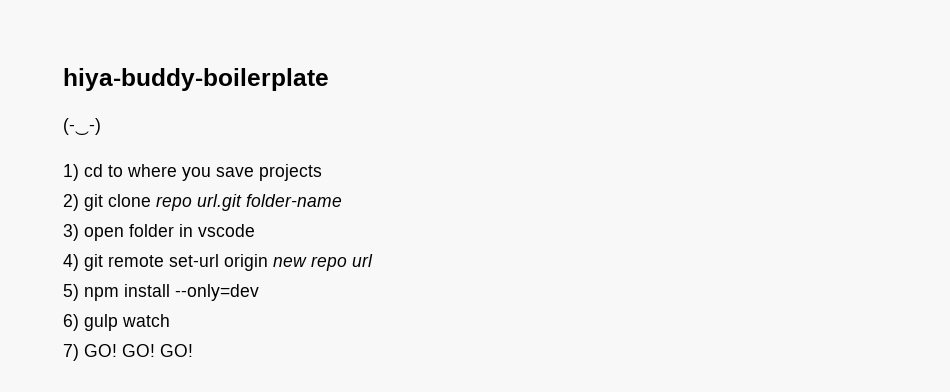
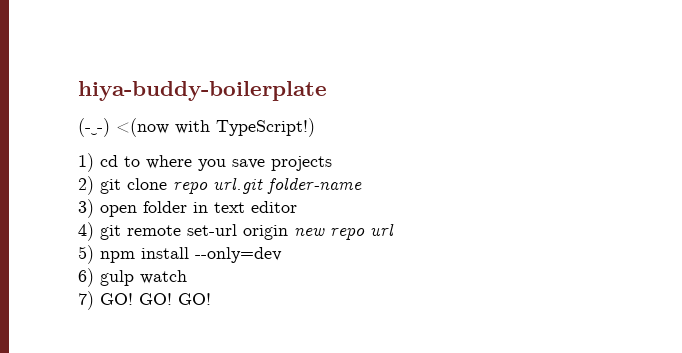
(101, 126) none -> [116,118,315,137] <(now with TypeScript!)
[198,224,255,237] vscode -> [214,201,297,213] text editor

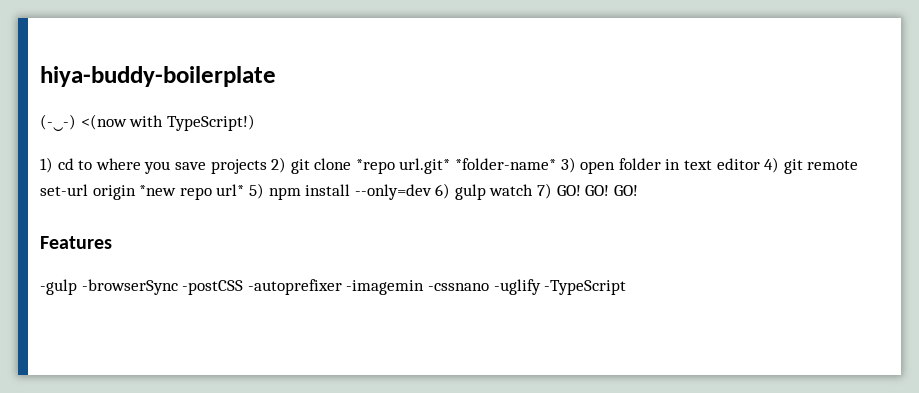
(332, 163) // -> (267, 166) none
[173,177,362,194] repo url.git folder-name // -> [355,158,557,174] *repo url.git* *folder-name*
(297, 207) // -> (760, 164) none
[294,223,394,240] new repo url // -> [139,184,245,200] *new repo url*
(282, 255) // -> (432, 192) none
(187, 277) // -> (534, 190) none
(211, 299) none -> [40,236,112,249] [40,279,627,295] // Features // -gulp -browserSync -postCSS -autoprefixer -imagemin -cssnano -uglify -TypeScript

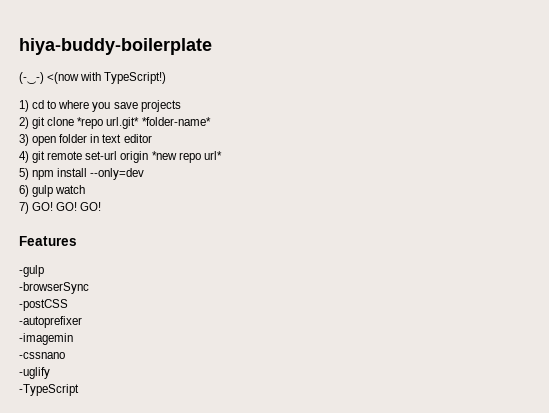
(267, 166) none -> (181, 106) //
(557, 164) none -> (211, 121) //
(760, 164) none -> (152, 138) //
(245, 190) none -> (222, 155) //
(432, 192) none -> (145, 174) //
(534, 190) none -> (86, 189) //
(77, 287) none -> (44, 271) //
(178, 287) none -> (89, 288) //
(244, 287) none -> (68, 305) //
(342, 287) none -> (82, 322) //
(425, 287) none -> (73, 339) //
(489, 287) none -> (65, 355) //
(541, 287) none -> (50, 373) //

